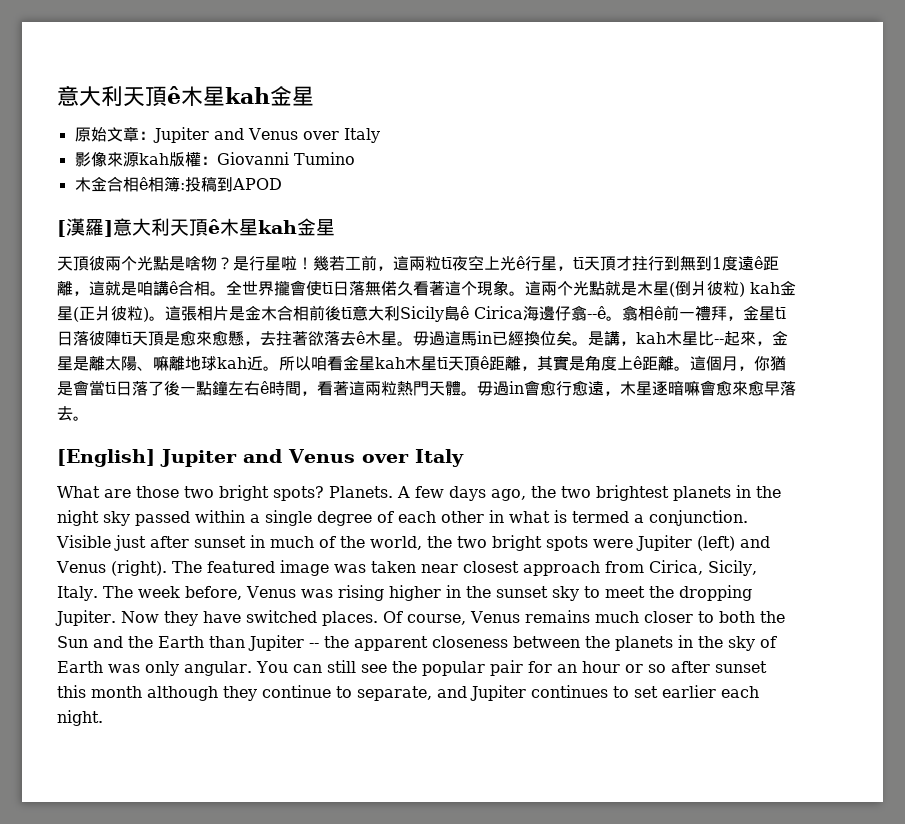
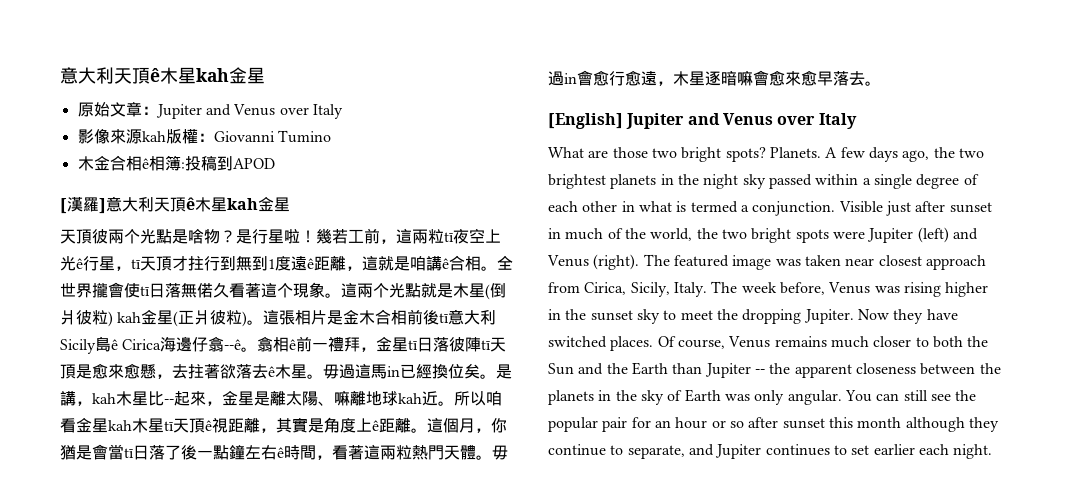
(489, 362) none -> [212,417,228,433] 視

